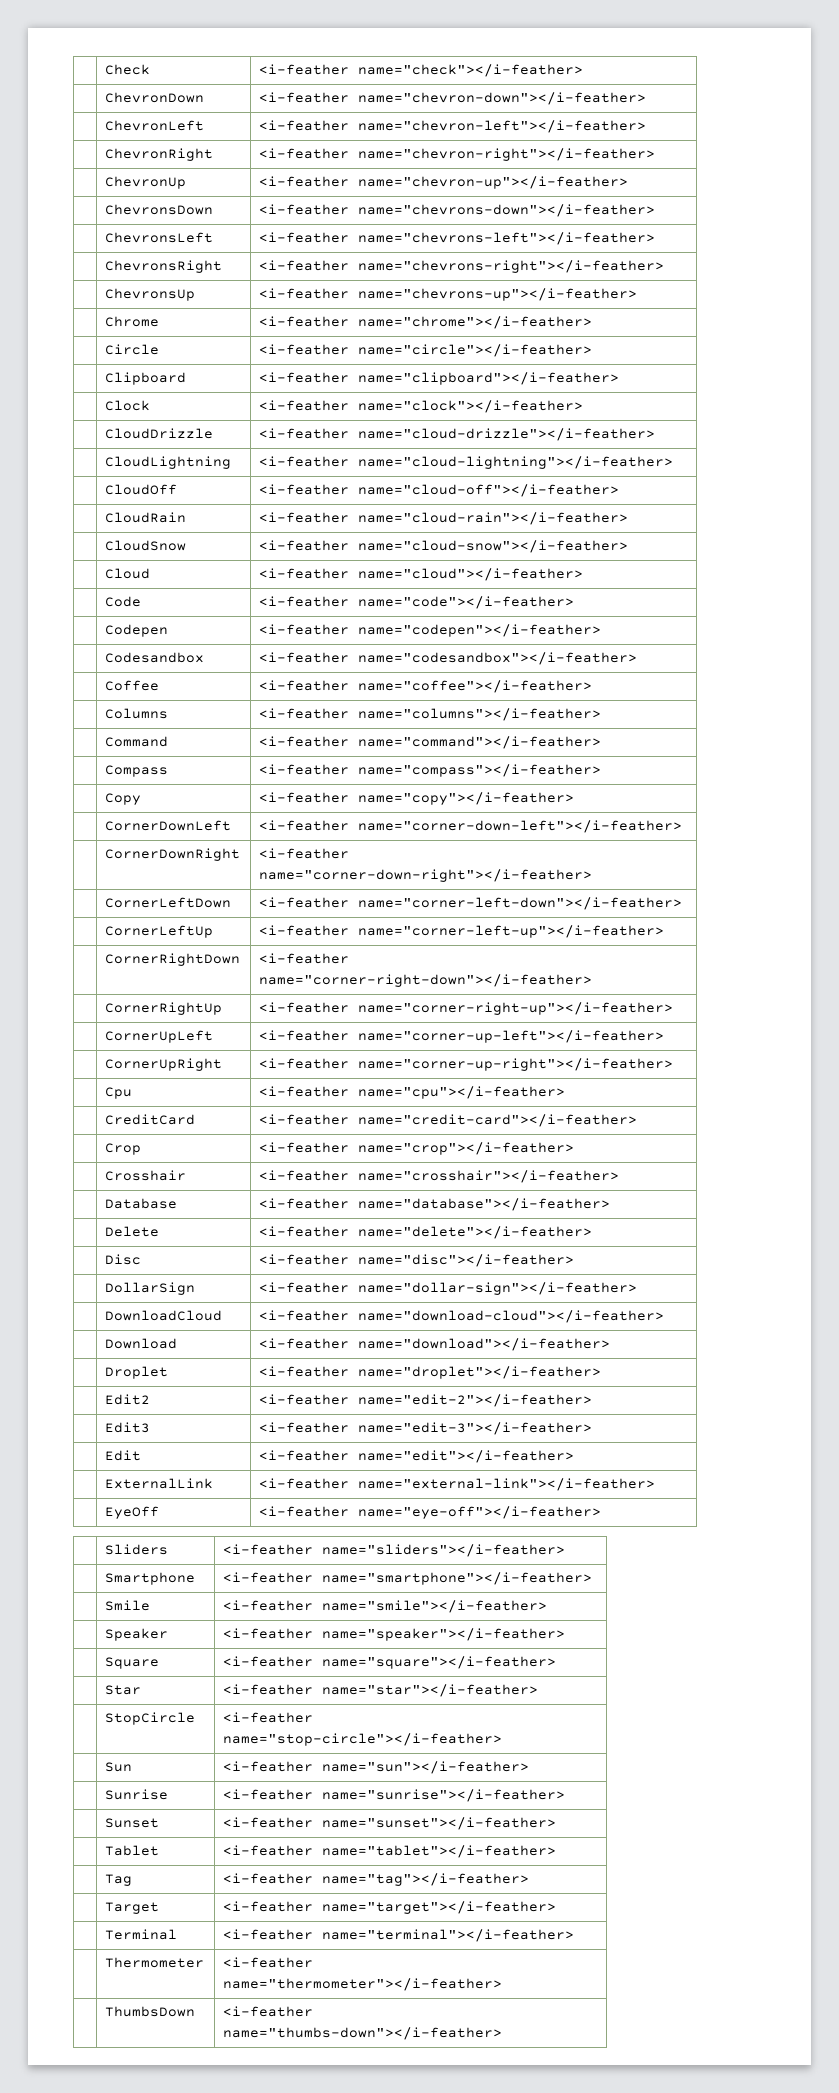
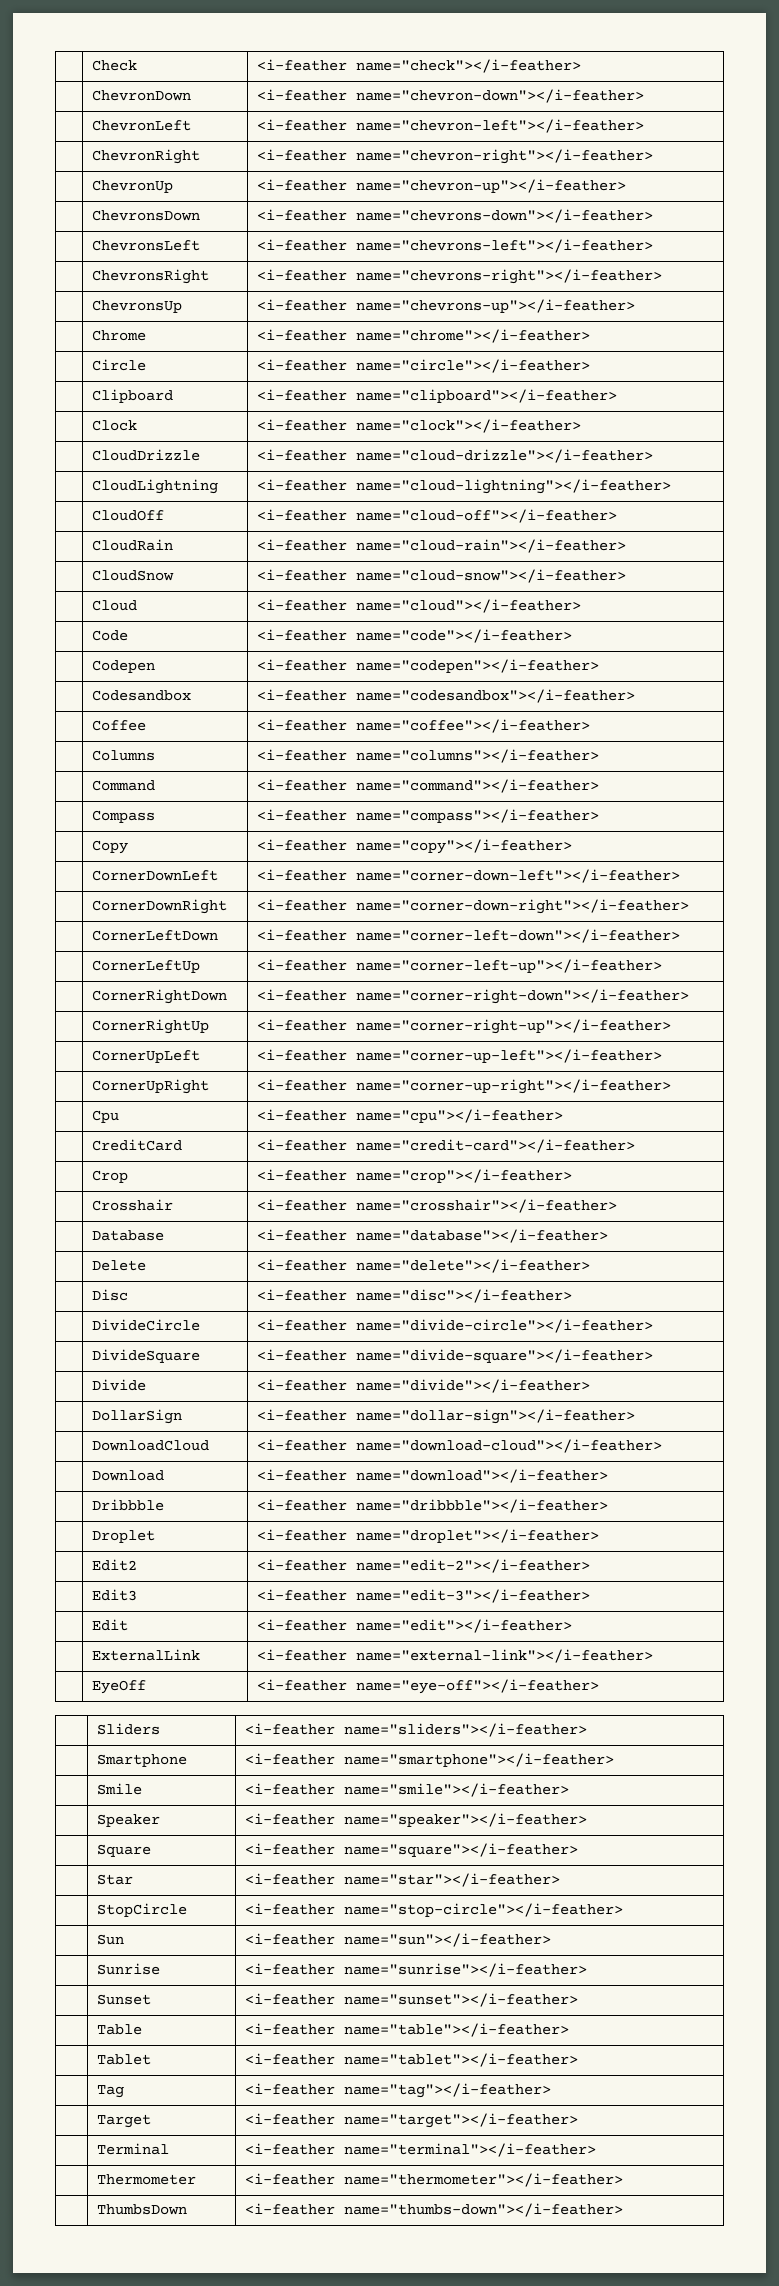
(574, 1260) none -> [91,1319,200,1331] [256,1319,653,1333] [91,1349,200,1363] [256,1349,653,1363] [91,1379,146,1391] [256,1379,590,1393] // | DivideCircle | <i-feather name="divide-circle"></i-feather> // | DivideSquare | <i-feather name="divide-square"></i-feather> // | Divide | <i-feather name="divide"></i-feather>
(610, 1344) none -> [91,1499,164,1511] [256,1499,608,1513] // | Dribbble | <i-feather name="dribbble"></i-feather>
(556, 1823) none -> [96,2024,142,2035] [244,2023,569,2037] // | Table | <i-feather name="table"></i-feather>

